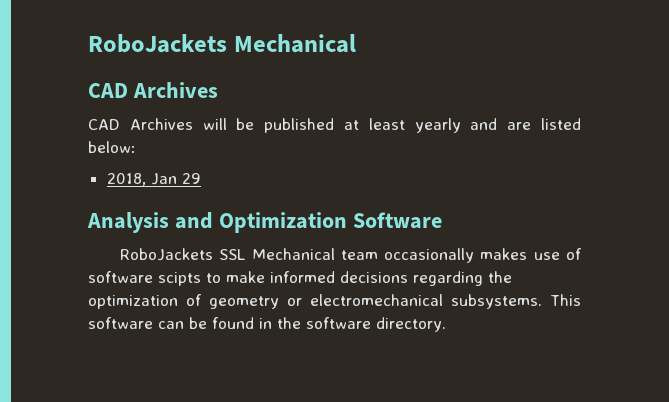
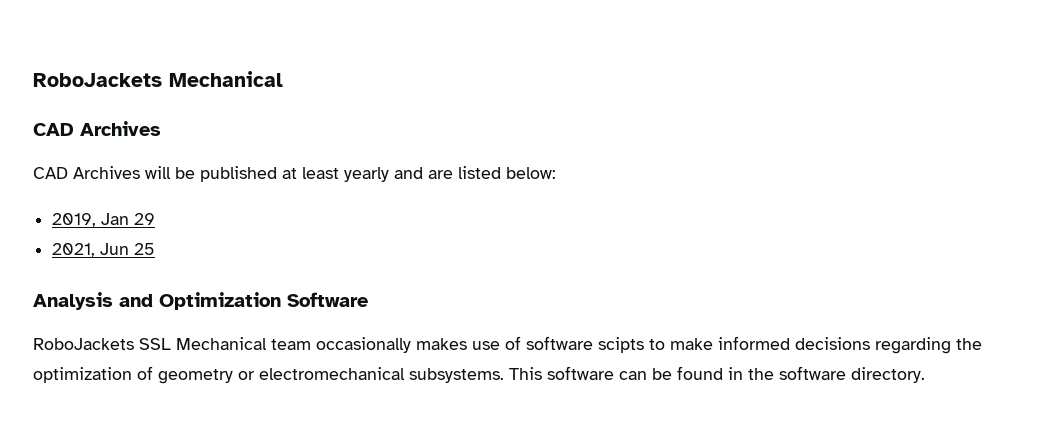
[106,173,146,186] 2018, -> [52,213,97,227] 2019,
(201, 178) none -> [52,243,156,257] // 2021, Jun 25

